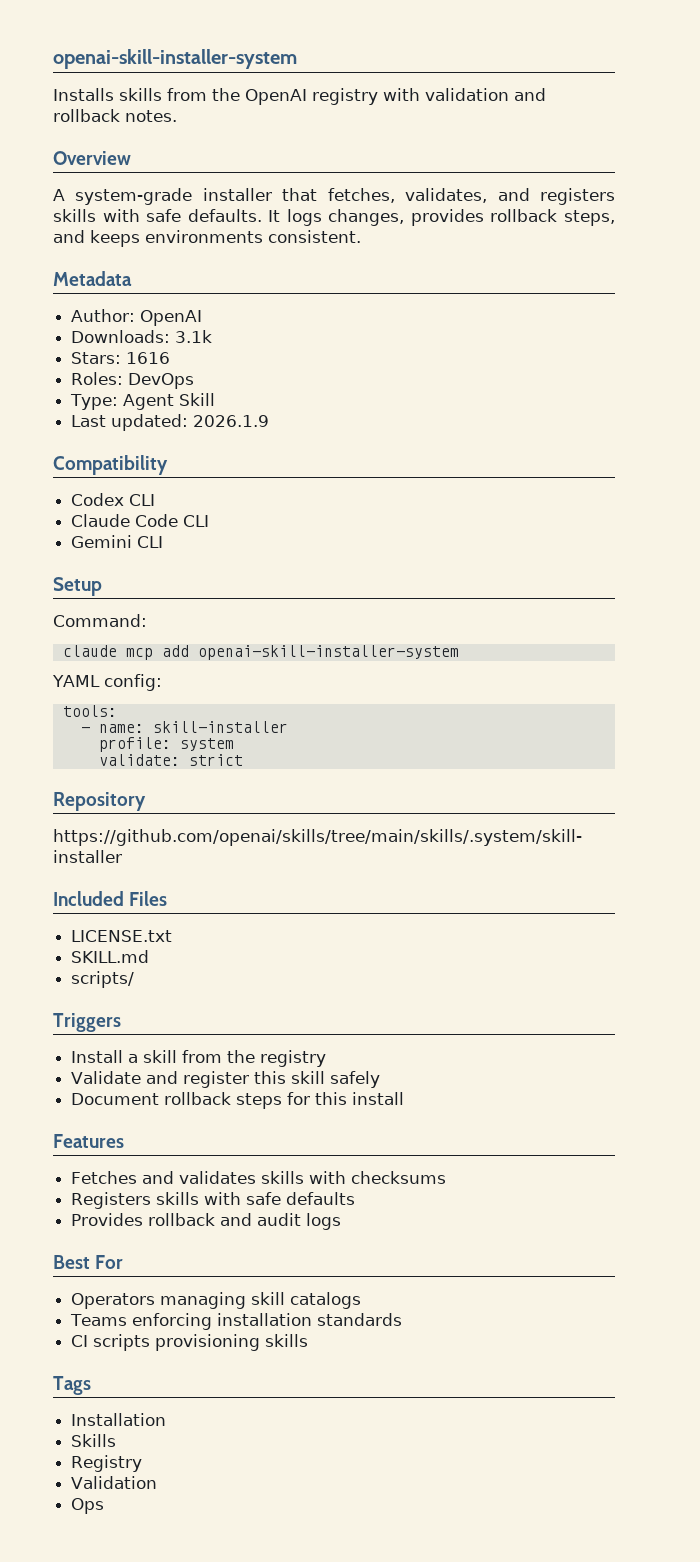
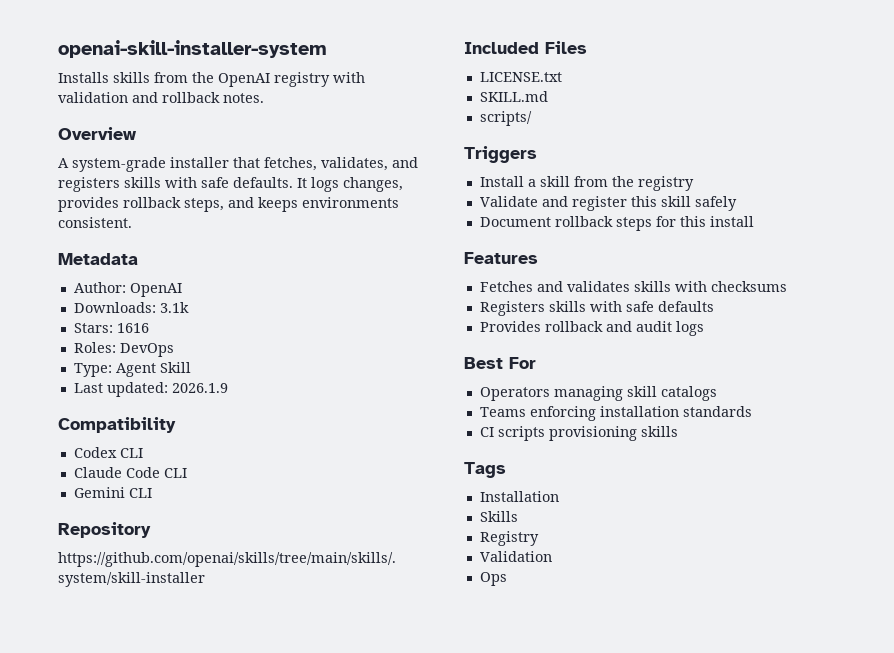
[53,577,102,596] [53,614,147,627] [62,645,459,660] [52,674,162,691] [62,705,117,717] [80,721,288,733] [98,737,234,752] [98,754,243,766] // Setup // Command: // claude mcp add openai-skill-installer-system // YAML config: // tools: // - name: skill-installer // profile: system // validate: strict -> (152, 493) none

